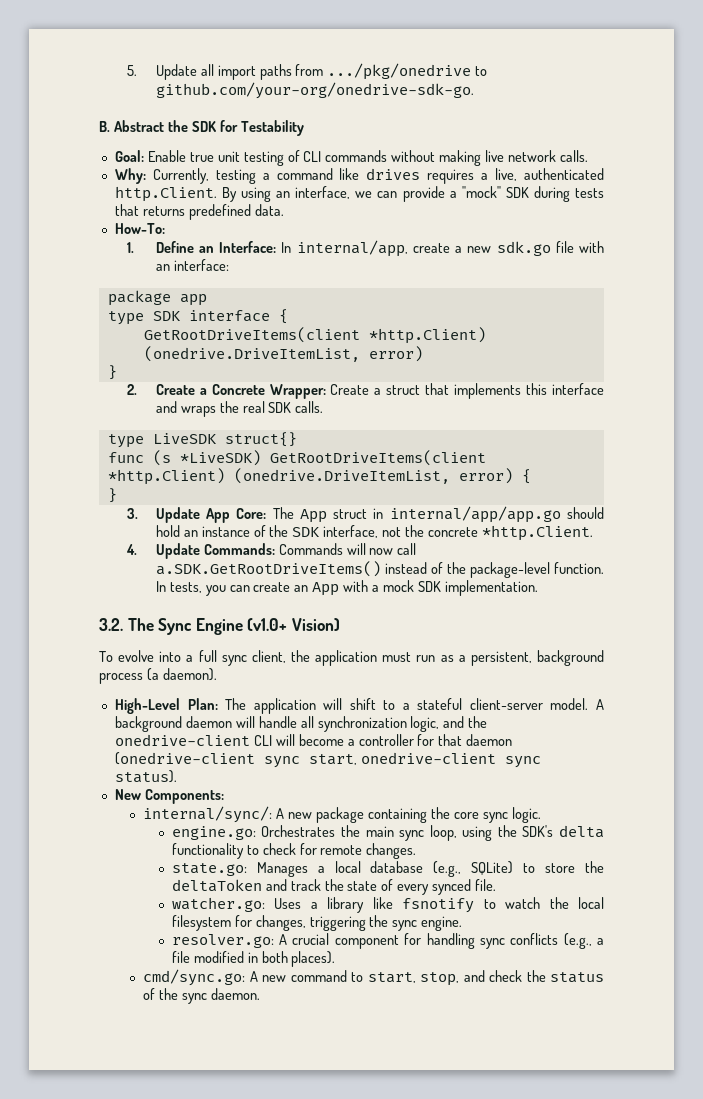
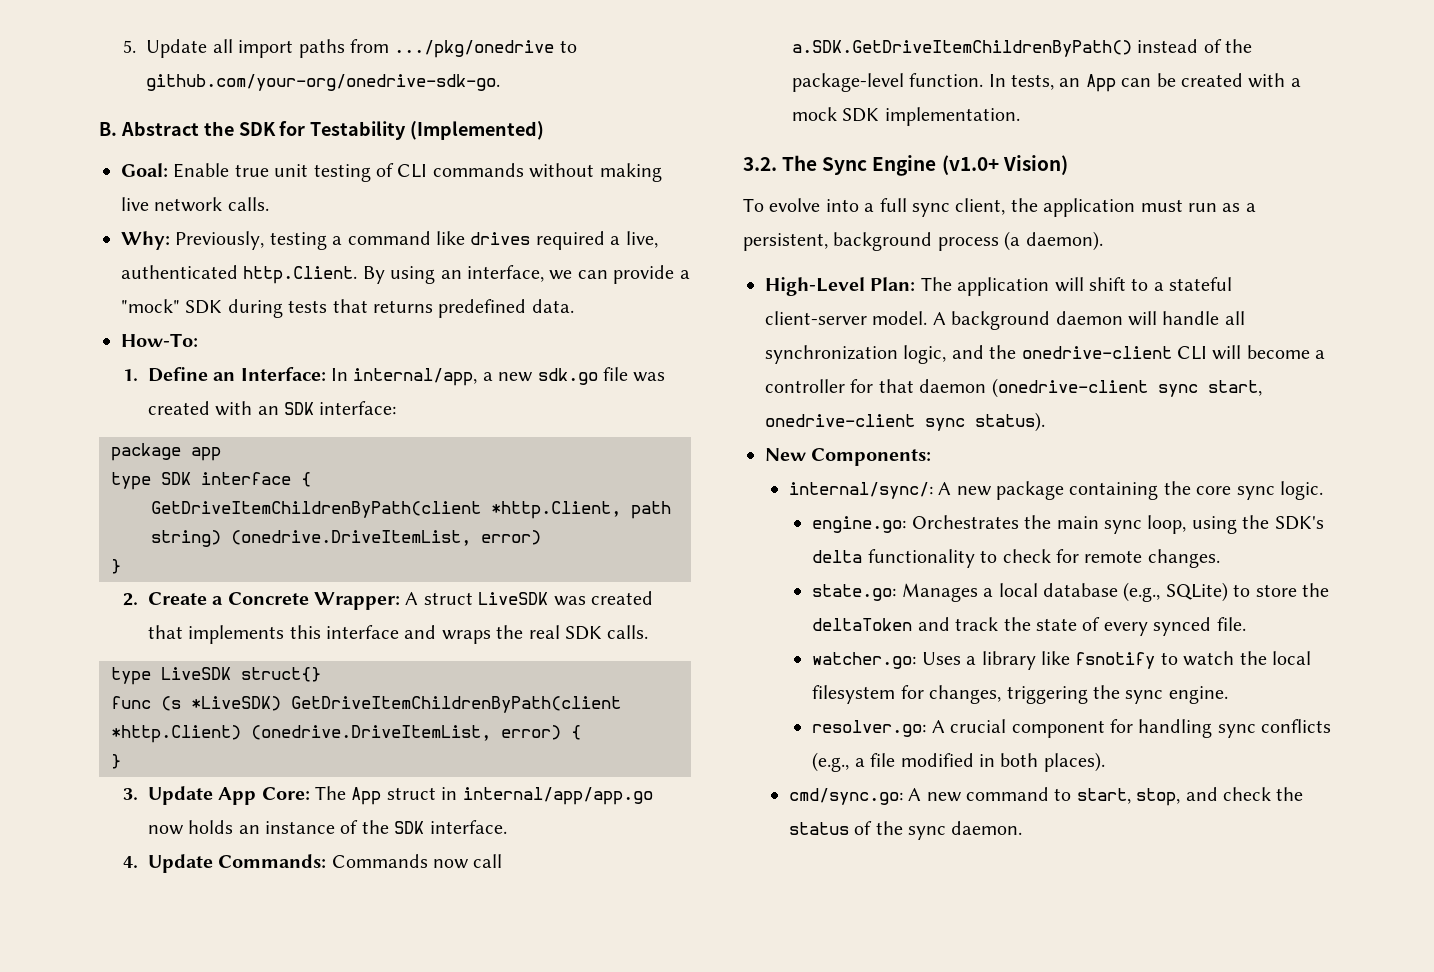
(304, 128) none -> [410,121,545,140] (Implemented)
[152,168,209,184] Currently, -> [175,231,265,250] Previously,
[427,169,475,184] requires -> [535,231,605,250] required
[412,243,450,253] create -> (478, 377) none
(574, 247) none -> [633,372,666,382] [147,401,210,415] was created
(170, 267) none -> [283,402,314,415] SDK
[143,327,486,344] GetRootDriveItems(client *http.Client) -> [151,501,671,519] [151,530,221,547] GetDriveItemChildrenByPath(client *http.Client, path string)
[330,384,421,395] Create a struct -> [405,591,653,606] A struct LiveSDK was created
[269,450,486,466] GetRootDriveItems(client -> [291,696,621,713] GetDriveItemChildrenByPath(client
[567,507,604,519] [155,525,180,537] should hold -> [147,820,234,835] now holds
[323,525,593,541] interface, not the concrete *http.Client. -> [429,820,507,834] interface.
[346,543,366,555] will -> (428, 861) none
[155,561,381,577] a.SDK.GetRootDriveItems() -> [791,40,1132,57] a.SDK.GetDriveItemChildrenByPath()
[205,582,340,596] you can create an App -> [1059,73,1243,92] an App can be created

